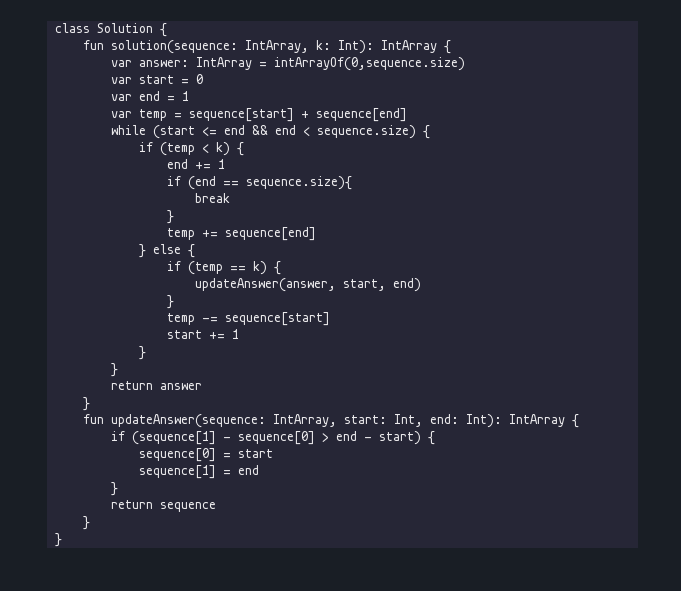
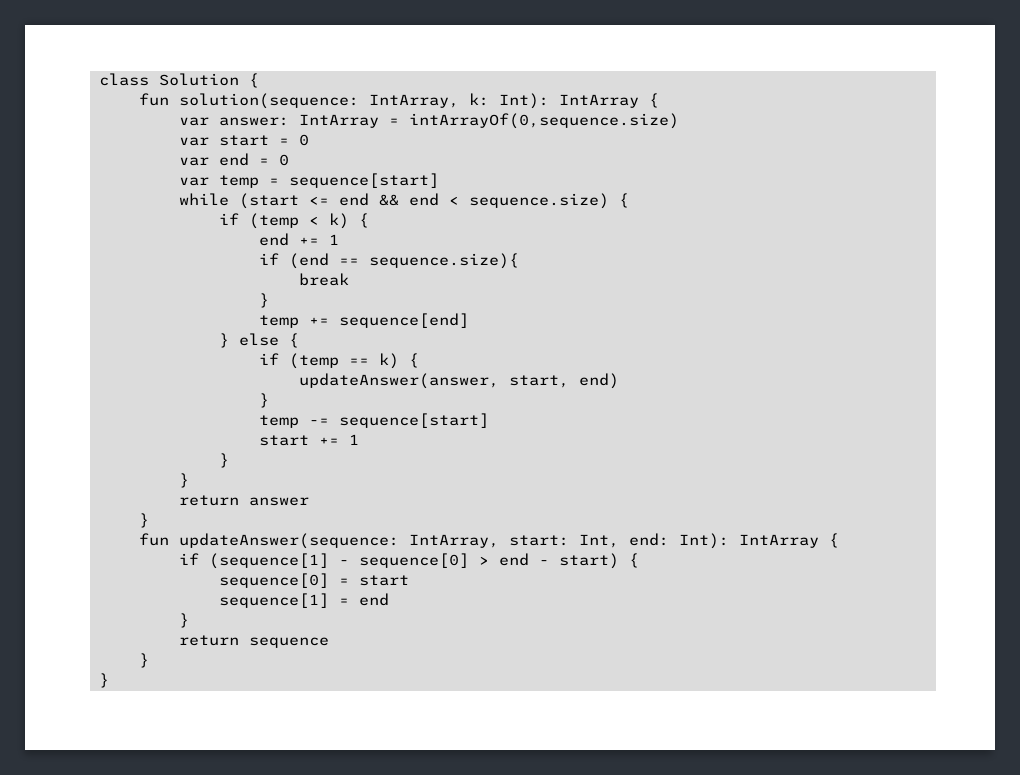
[181,91,189,101] 1 -> [279,154,290,166] 0
[300,108,407,122] + sequence[end] -> (440, 180) none

